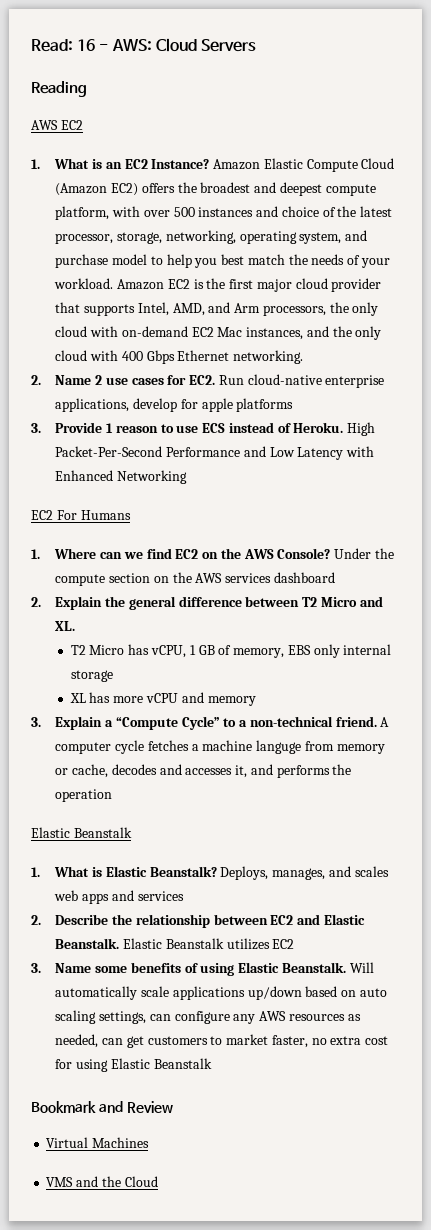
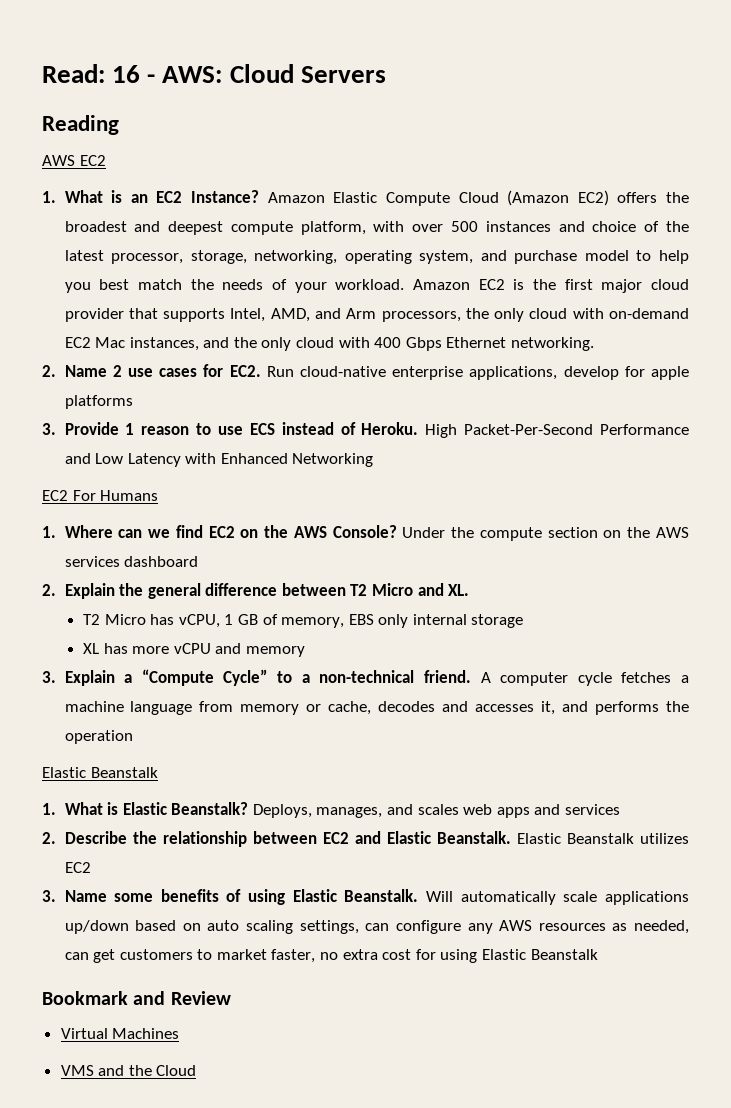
[256,740,302,754] languge -> [130,701,193,715] language

